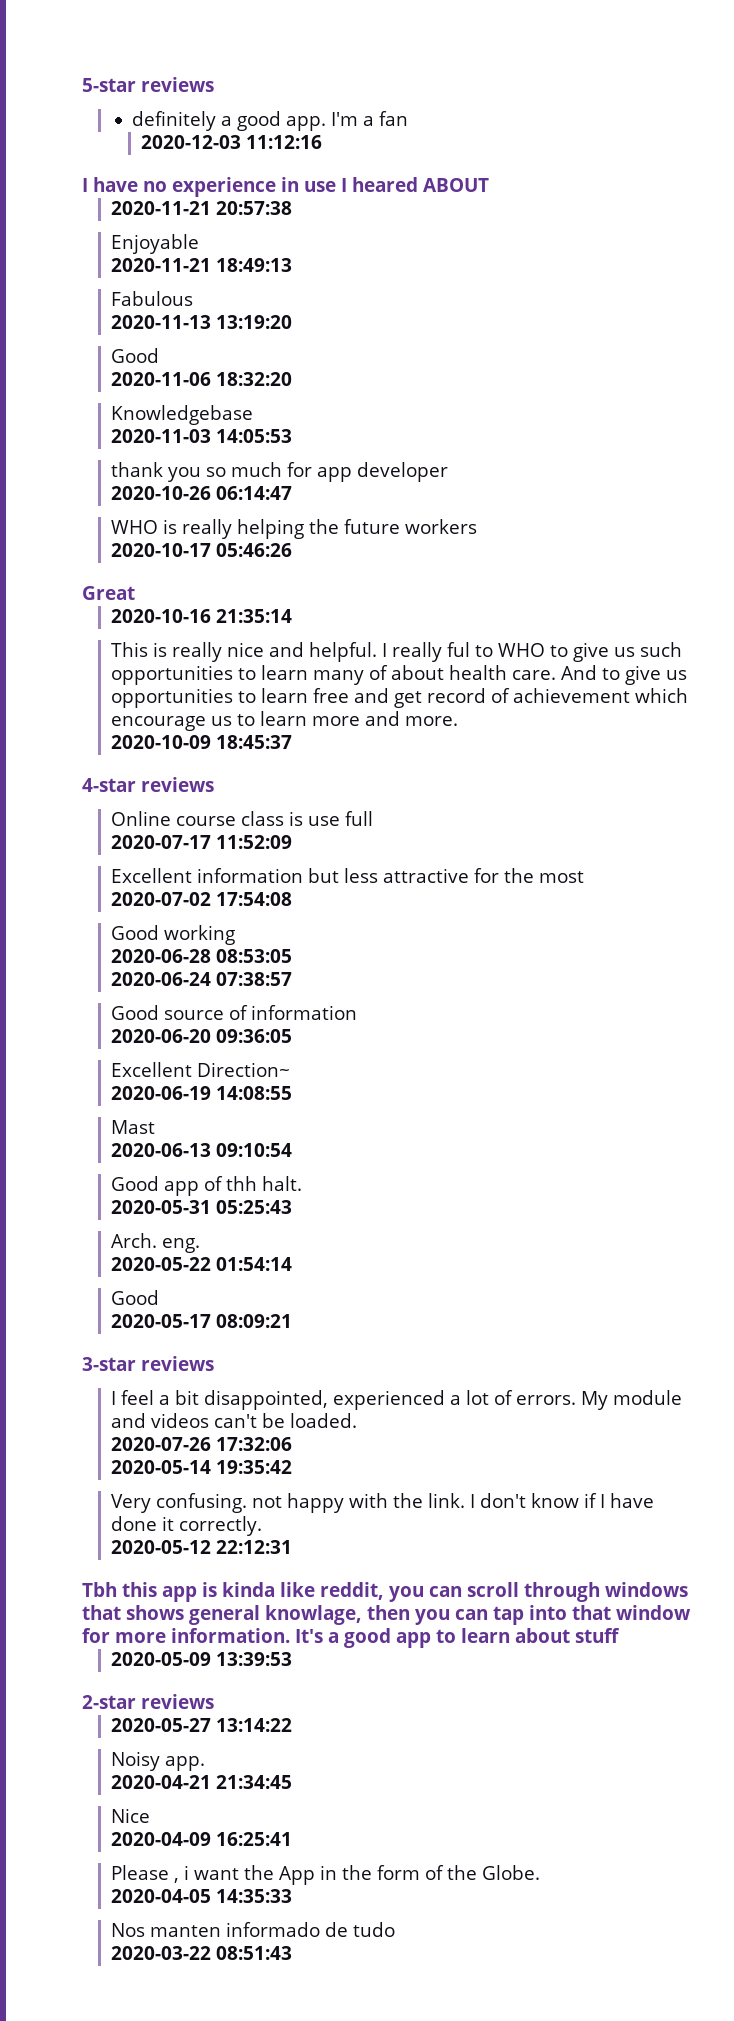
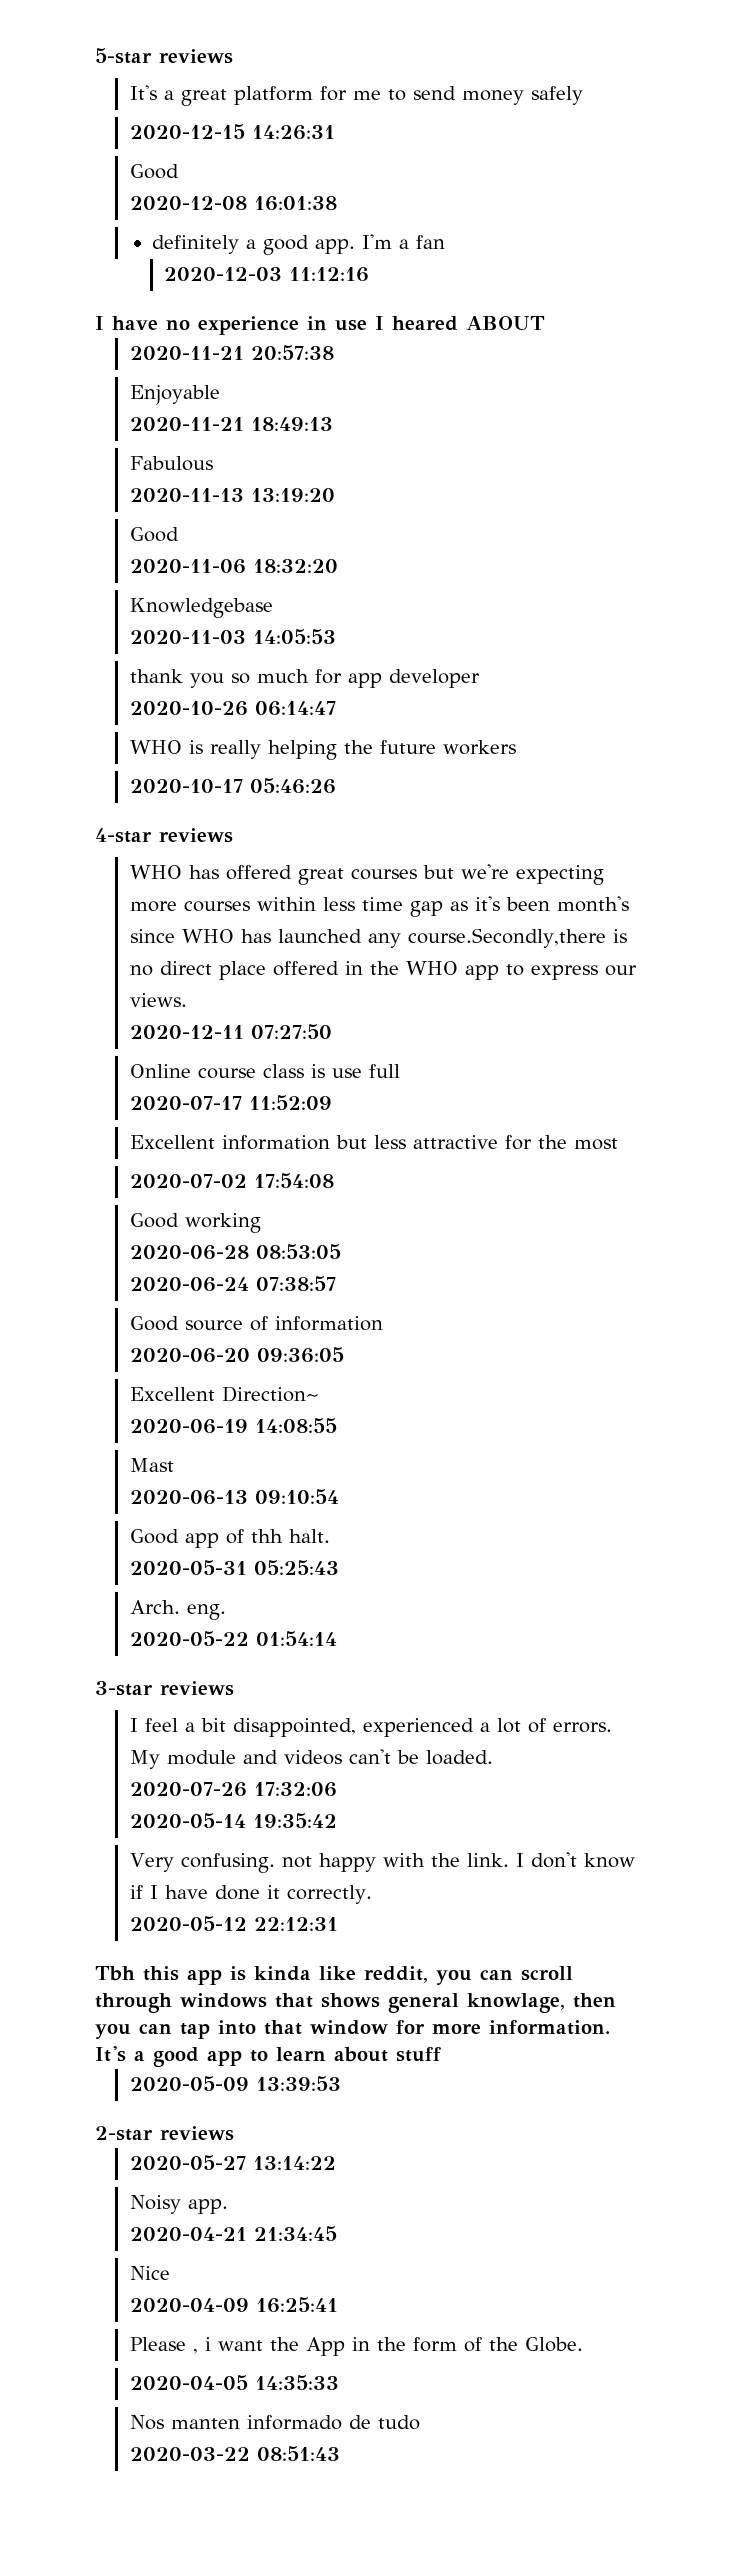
(214, 84) none -> [129,85,583,106] [129,124,335,140] [129,164,179,179] [129,196,337,211] // It's a great platform for me to send money safely // 2020-12-15 14:26:31 // Good // 2020-12-08 16:01:38
[82,586,135,600] [111,609,293,623] [111,642,683,662] [111,665,688,685] [111,688,689,708] [111,711,459,731] [111,735,293,749] [82,777,214,792] Great // 2020-10-16 21:35:14 // This is really nice and helpful. I really ful to WHO to give us such opportunities to learn many of about health care. And to give us opportunities to learn free and get record of achievement which encourage us to learn more and more. // 2020-10-09 18:45:37 // 4-star reviews -> [95,828,233,843] [129,864,604,885] [129,896,629,917] [129,928,627,948] [129,961,637,980] [129,993,187,1007] [129,1024,332,1039] 4-star reviews // WHO has offered great courses but we're expecting more courses within less time gap as it's been month's since WHO has launched any course.Secondly,there is no direct place offered in the WHO app to express our views. // 2020-12-11 07:27:50
[111,1290,160,1305] [111,1314,293,1328] // Good // 2020-05-17 08:09:21 -> (337, 1638) none

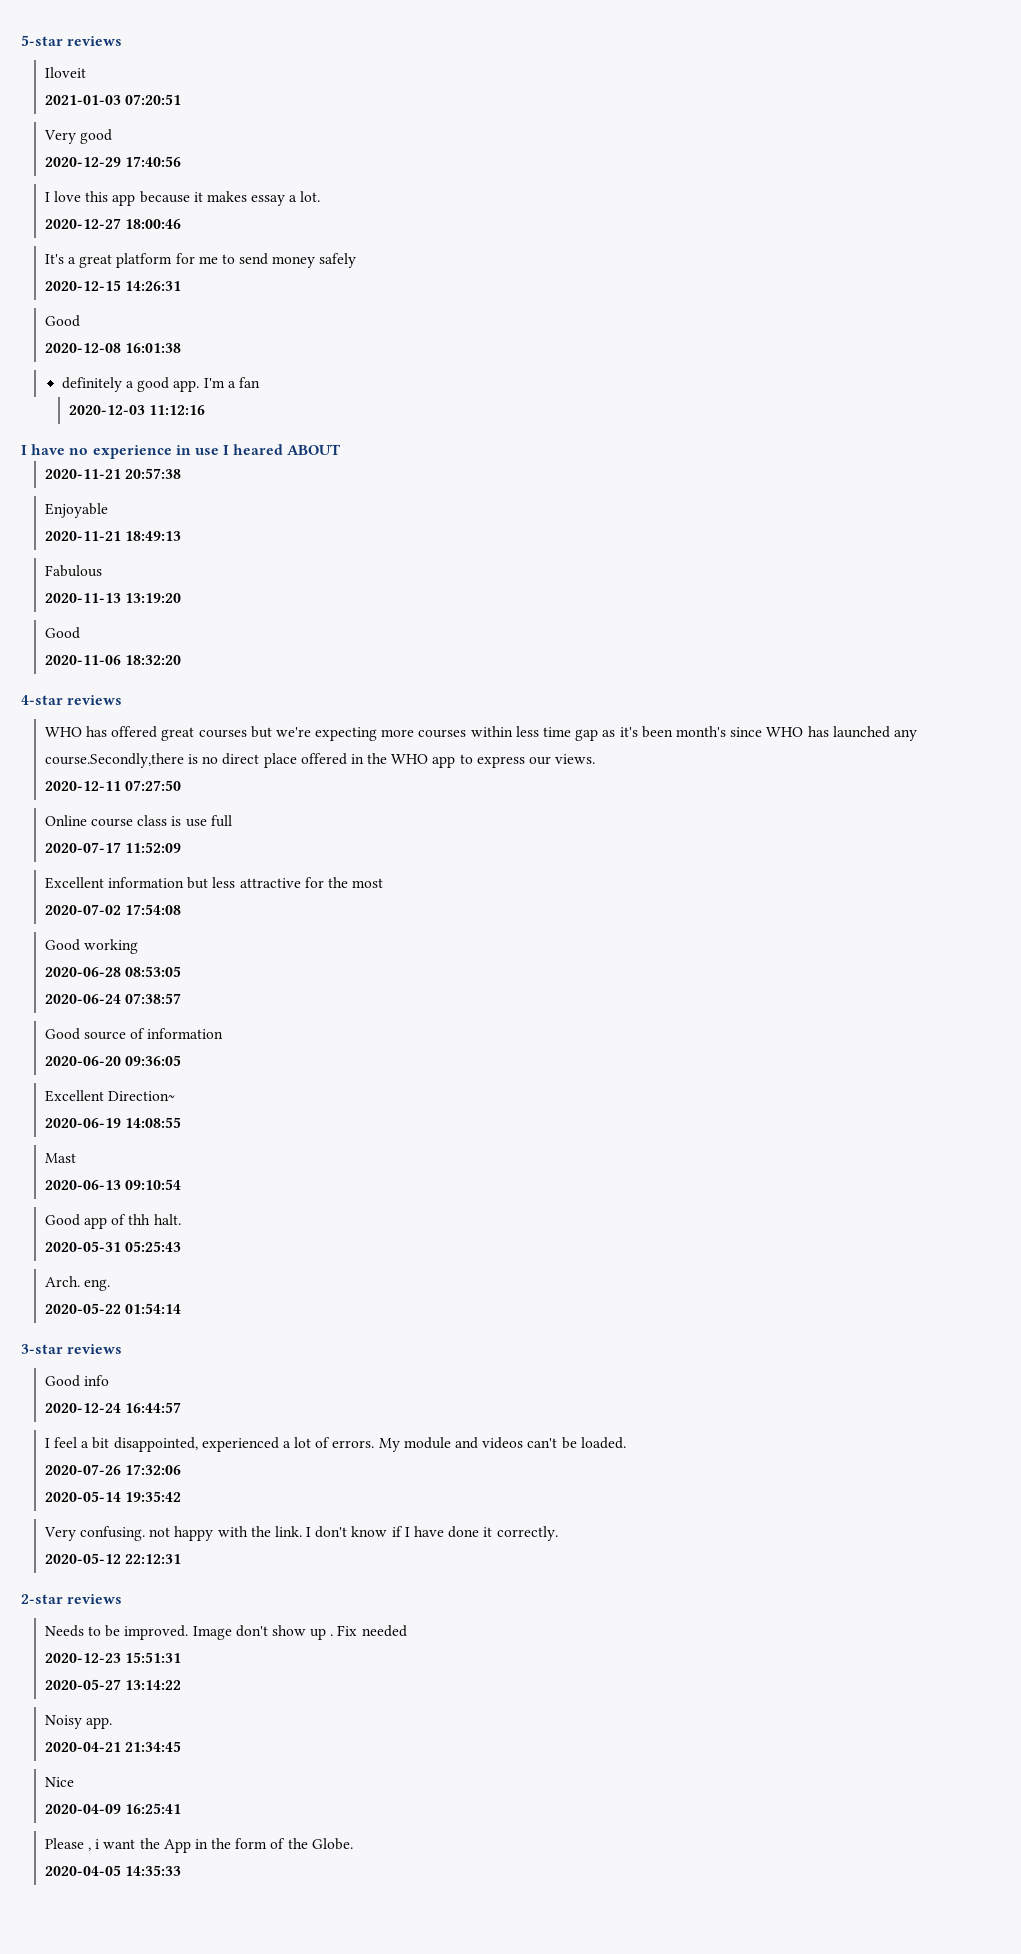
(233, 56) none -> [44,67,86,78] [44,94,181,105] [43,129,112,144] [44,156,181,167] [44,191,321,206] [44,218,181,229] // Iloveit // 2021-01-03 07:20:51 // Very good // 2020-12-29 17:40:56 // I love this app because it makes essay a lot. // 2020-12-27 18:00:46
[129,598,273,618] [129,629,336,644] [129,669,480,688] [129,701,336,716] [129,740,516,760] [129,778,336,794] // Knowledgebase // 2020-11-03 14:05:53 // thank you so much for app developer // 2020-10-26 06:14:47 // WHO is really helping the future workers // 2020-10-17 05:46:26 -> (181, 660) none
(234, 1688) none -> [44,1375,109,1387] [44,1402,181,1413] // Good info // 2020-12-24 16:44:57
[95,1966,573,1985] [95,1993,616,2013] [95,2020,610,2039] [95,2046,441,2067] [129,2076,341,2091] [95,2126,234,2141] Tbh this app is kinda like reddit, you can scroll through windows that shows general knowlage, then you can tap into that window for more information. It's a good app to learn about stuff // 2020-05-09 13:39:53 // 2-star reviews -> [21,1594,123,1604] [44,1625,407,1640] [44,1652,181,1663] 2-star reviews // Needs to be improved. Image don't show up . Fix needed // 2020-12-23 15:51:31
[129,2415,420,2430] [129,2446,340,2461] // Nos manten informado de tudo // 2020-03-22 08:51:43 -> (181, 1870) none

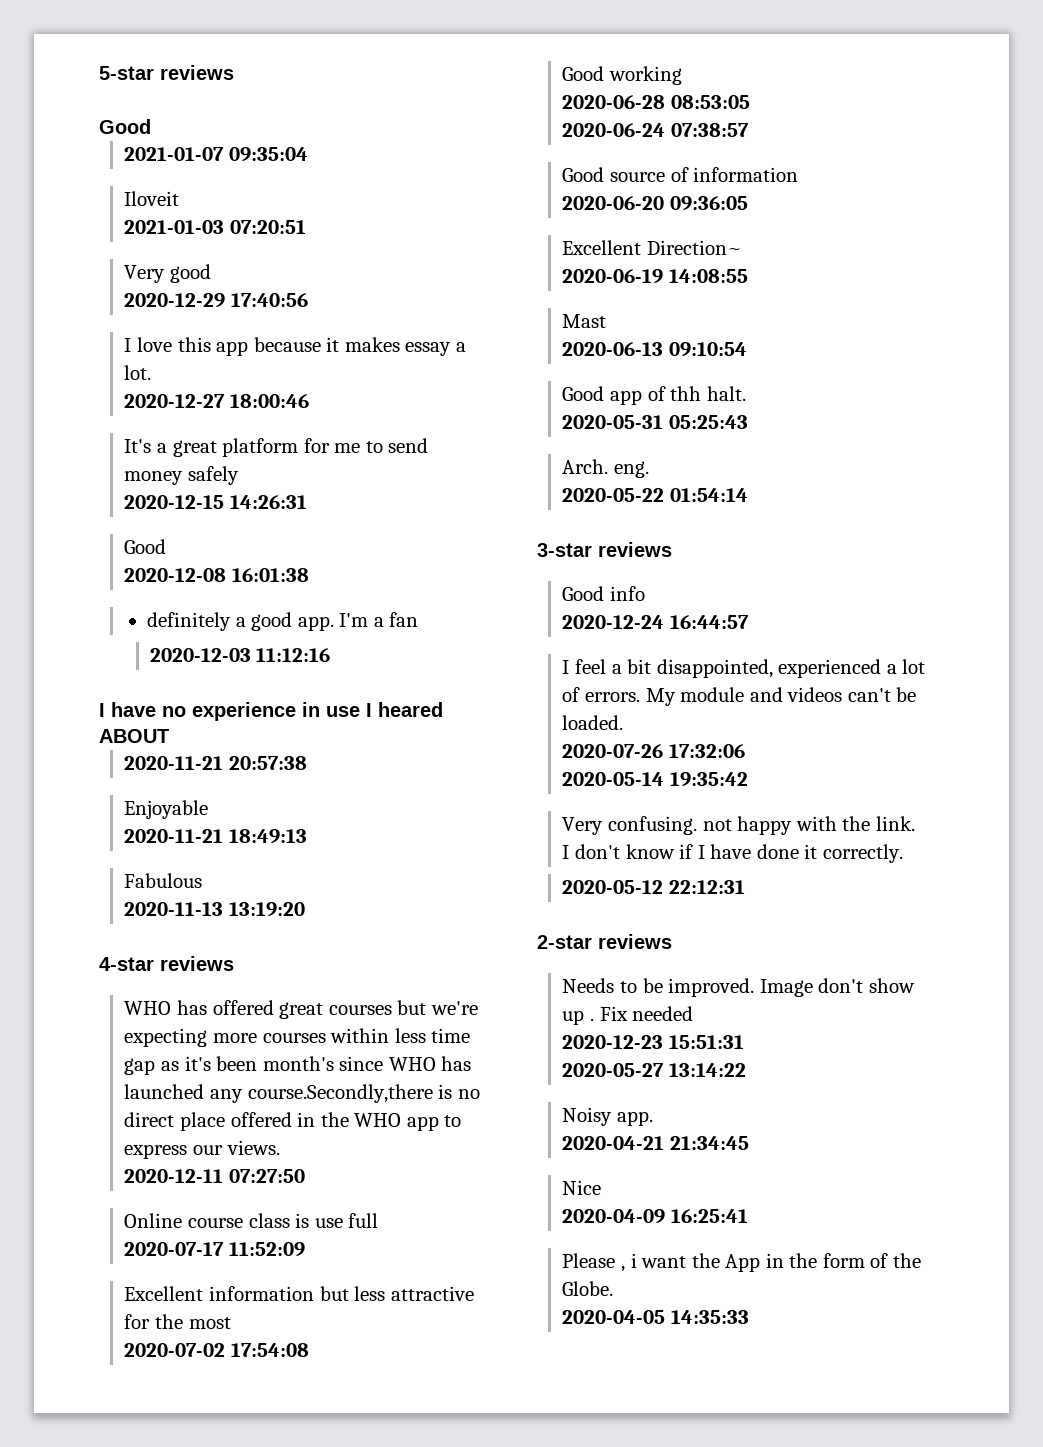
(123, 41) none -> [99,119,151,134] [124,147,308,162] // Good // 2021-01-07 09:35:04
[44,627,80,639] [44,655,181,665] // Good // 2020-11-06 18:32:20 -> (305, 909) none

